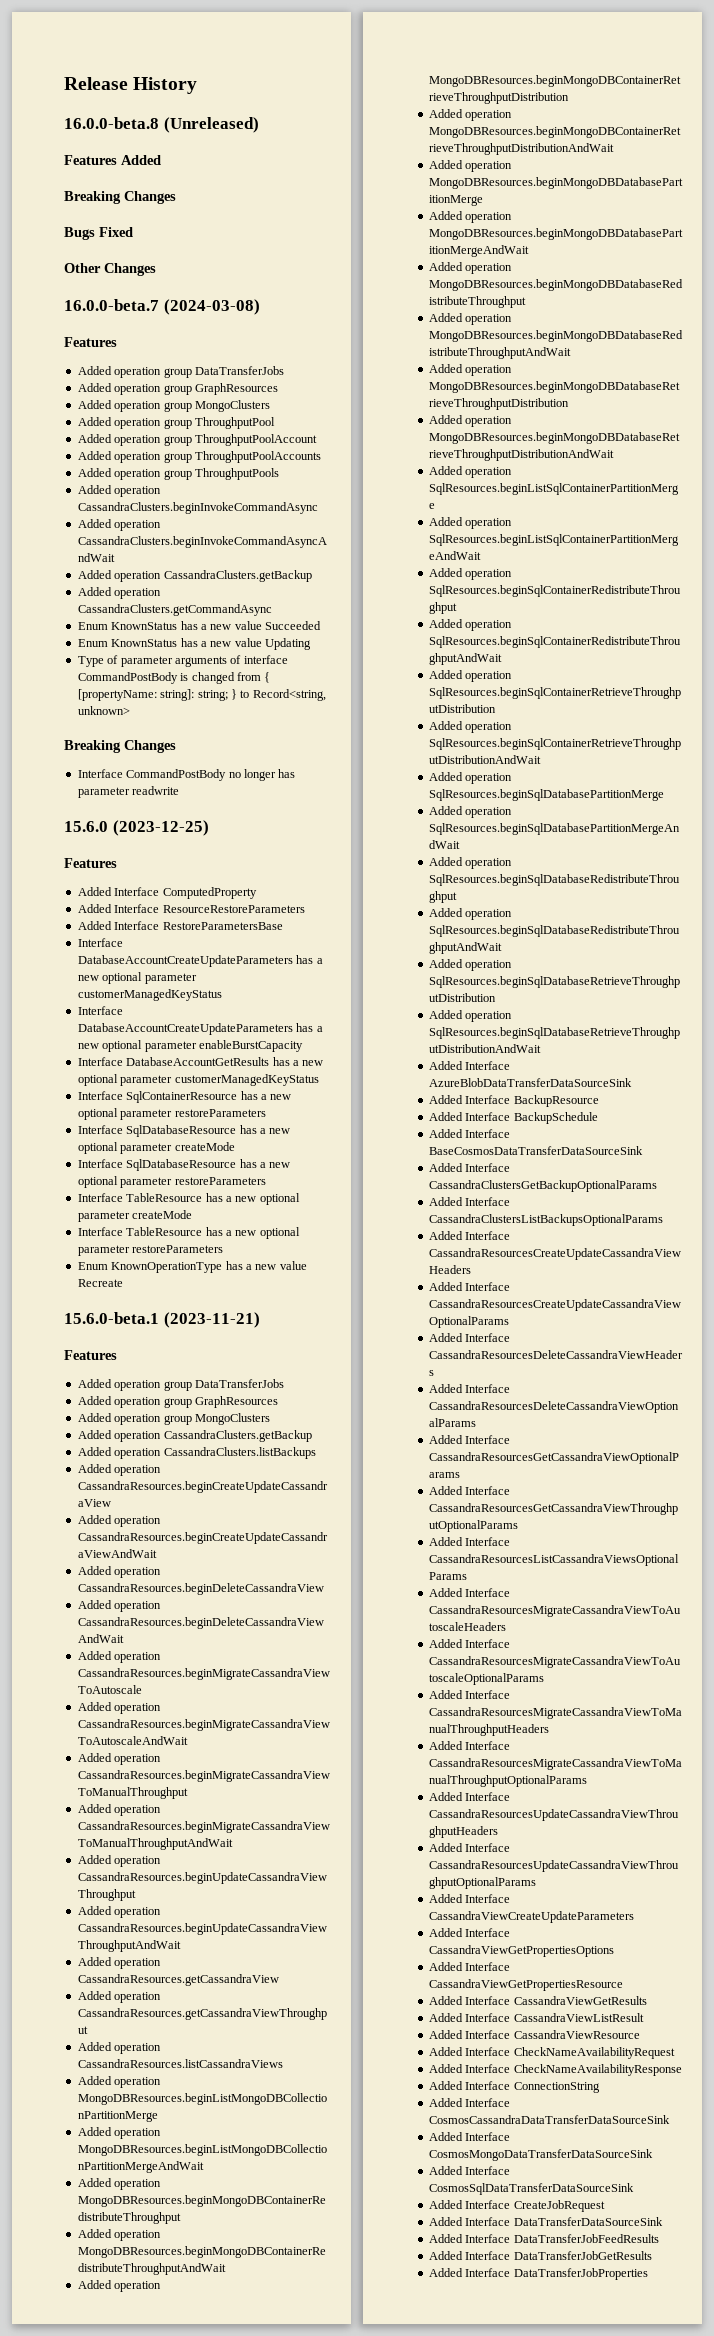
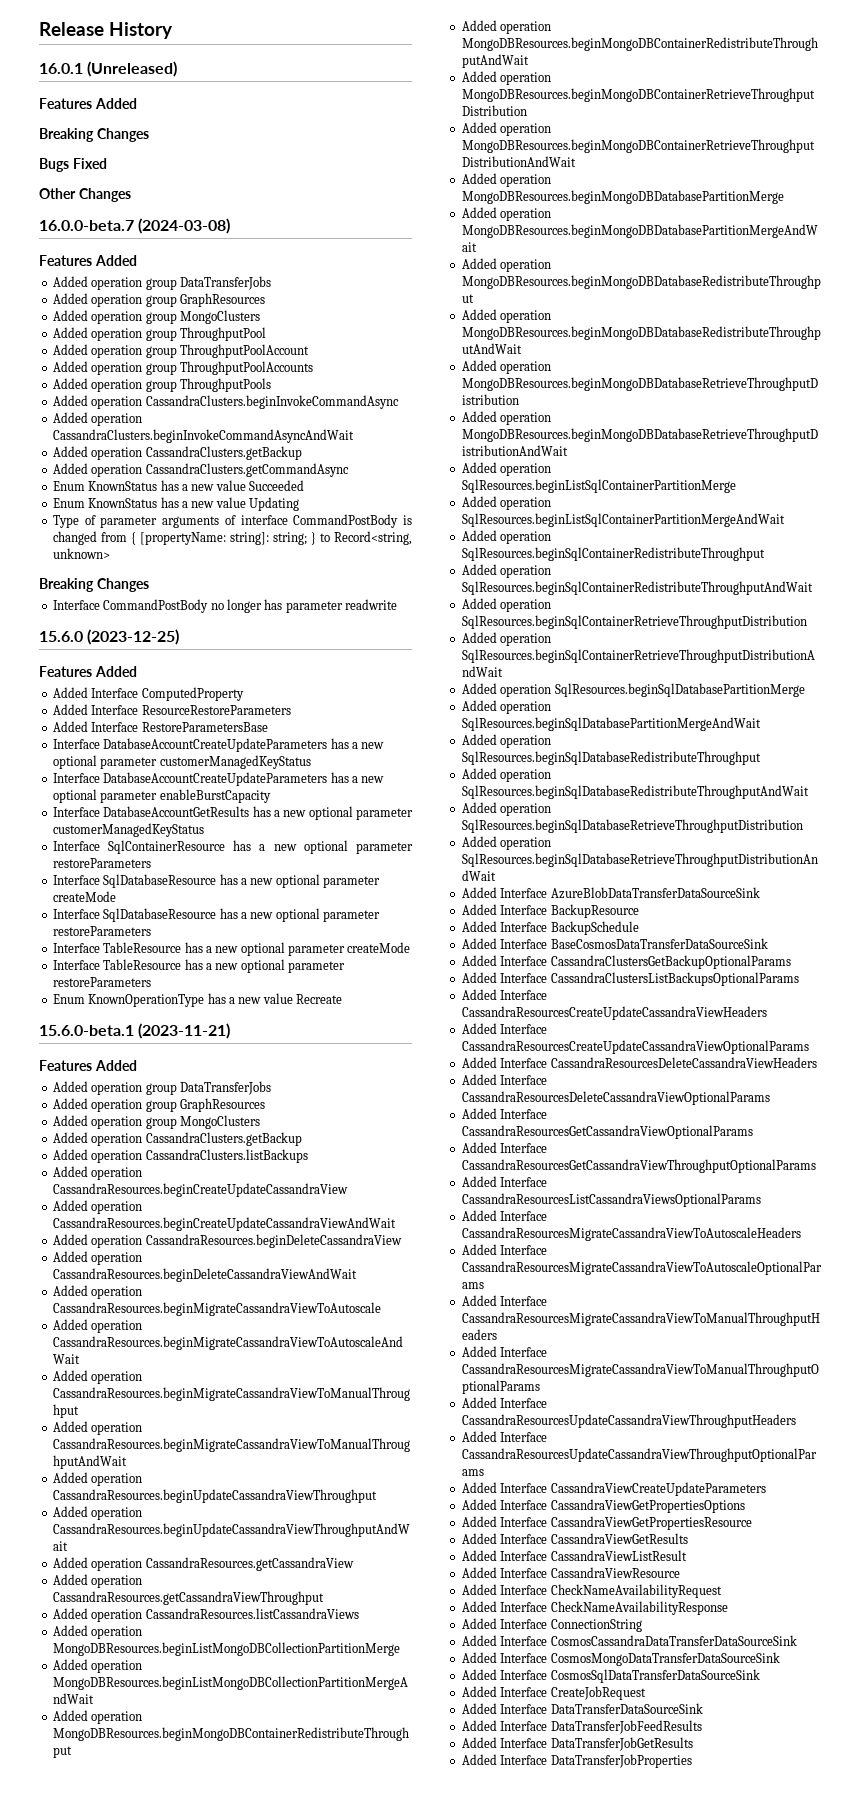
[64,117,159,129] 16.0.0-beta.8 -> [39,63,83,74] 16.0.1
(117, 342) none -> [94,255,137,266] Added
(117, 863) none -> [94,666,137,677] Added
(117, 1355) none -> [94,1060,137,1071] Added

